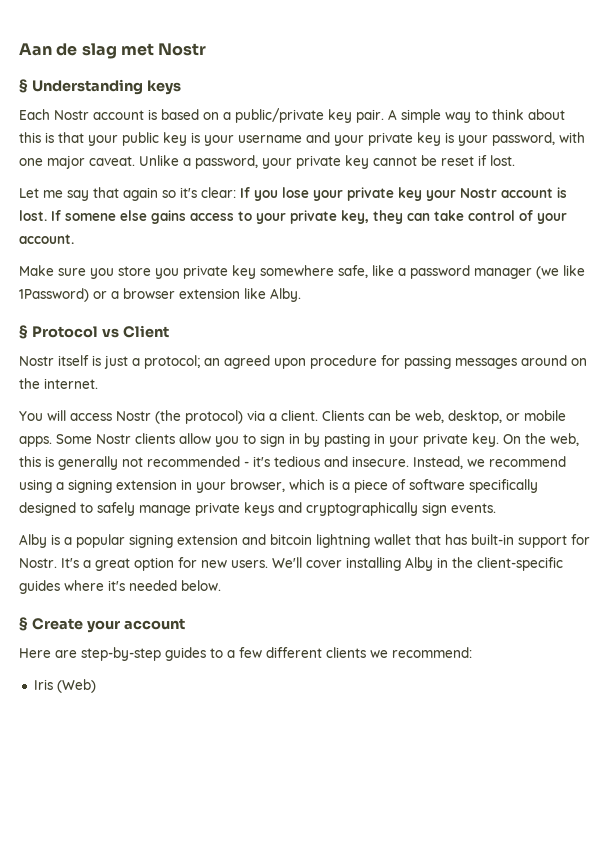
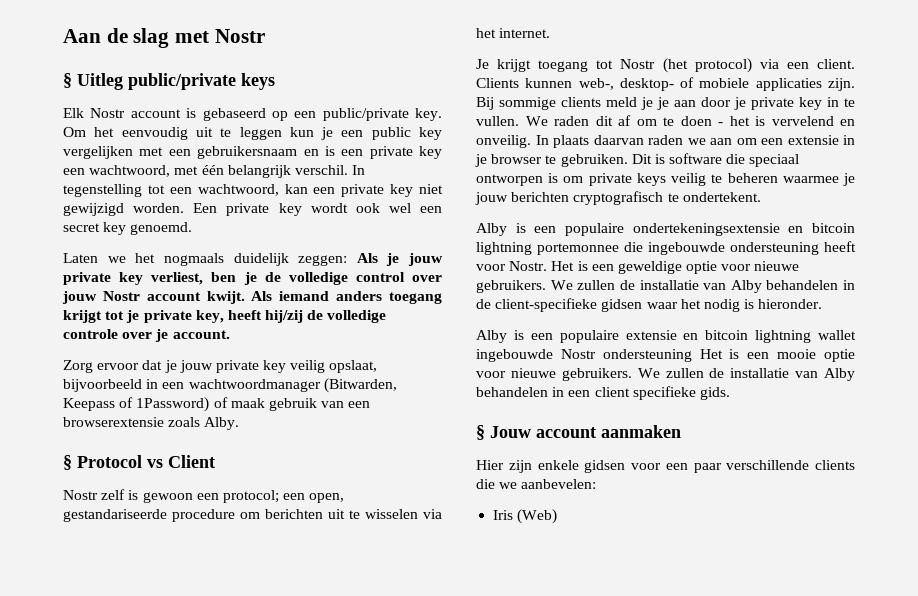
[31,79,143,95] Understanding -> [77,73,236,90] Uitleg public/private
[19,108,565,123] [19,132,585,146] [19,155,515,169] [19,187,567,201] [19,210,567,224] [19,234,74,244] [19,265,585,279] [19,288,266,302] Each Nostr account is based on a public/private key pair. A simple way to think about this is that your public key is your username and your private key is your password, with one major caveat. Unlike a password, your private key cannot be reset if lost. // Let me say that again so it's clear: If you lose your private key your Nostr account is lost. If somene else gains access to your private key, they can take control of your account. // Make sure you store you private key somewhere safe, like a password manager (we like 1Password) or a browser extension like -> [63,108,442,121] [63,127,443,140] [63,146,442,159] [63,165,366,178] [63,184,443,197] [63,203,442,216] [63,222,193,235] [63,253,443,266] [63,272,442,285] [62,291,442,304] [63,310,387,323] [63,329,230,342] [63,360,378,373] [63,378,397,393] [63,397,371,412] [63,417,201,427] Elk Nostr account is gebaseerd op een public/private key. Om het eenvoudig uit te leggen kun je een public key vergelijken met een gebruikersnaam en is een private key een wachtwoord, met één belangrijk verschil. In tegenstelling tot een wachtwoord, kan een private key niet gewijzigd worden. Een private key wordt ook wel een secret key genoemd. // Laten we het nogmaals duidelijk zeggen: Als je jouw private key verliest, ben je de volledige control over jouw Nostr account kwijt. Als iemand anders toegang krijgt tot je private key, heeft hij/zij de volledige controle over je account. // Zorg ervoor dat je jouw private key veilig opslaat, bijvoorbeeld in een wachtwoordmanager (Bitwarden, Keepass of 1Password) of maak gebruik van een browserextensie zoals
[58,355,587,369] [19,378,98,389] [19,410,181,424] itself is just a protocol; an agreed upon procedure for passing messages around on the internet. // You will access Nostr (the -> [101,489,345,503] [63,509,442,522] [476,28,551,38] [476,58,688,73] zelf is gewoon een protocol; een open, gestandariseerde procedure om berichten uit te wisselen via het internet. // Je krijgt toegang tot Nostr (het
[269,413,277,421] a -> [786,62,809,69] een
[368,410,566,424] [19,433,579,447] [19,456,566,470] [19,479,538,493] [19,502,496,516] [19,534,590,548] [19,557,563,571] [19,580,221,594] [19,617,185,633] [19,647,472,661] can be web, desktop, or mobile apps. Some Nostr clients allow you to sign in by pasting in your private key. On the web, this is generally not recommended - it's tedious and insecure. Instead, we recommend using a signing extension in your browser, which is a piece of software specifically designed to safely manage private keys and cryptographically sign events. // Alby is a popular signing extension and bitcoin lightning wallet that has built-in support for Nostr. It's a great option for new users. We'll cover installing Alby in the client-specific guides where it's needed below. // § Create your account // Here are step-by-step guides to a few different clients we recommend: -> [525,77,855,91] [476,97,855,110] [476,115,855,126] [476,135,855,148] [475,153,800,167] [476,173,855,186] [475,191,761,205] [476,223,855,236] [476,241,856,255] [476,261,800,274] [476,280,855,293] [476,298,823,312] [476,330,856,343] [476,349,855,362] [476,368,855,381] [476,386,730,400] [476,425,681,440] [476,460,855,473] [476,479,597,489] kunnen web-, desktop- of mobiele applicaties zijn. Bij sommige clients meld je je aan door je private key in te vullen. We raden dit af om te doen - het is vervelend en onveilig. In plaats daarvan raden we aan om een extensie in je browser te gebruiken. Dit is software die speciaal ontworpen is om private keys veilig te beheren waarmee je jouw berichten cryptografisch te ondertekent. // Alby is een populaire ondertekeningsextensie en bitcoin lightning portemonnee die ingebouwde ondersteuning heeft voor Nostr. Het is een geweldige optie voor nieuwe gebruikers. We zullen de installatie van Alby behandelen in de client-specifieke gidsen waar het nodig is hieronder. // Alby is een populaire extensie en bitcoin lightning wallet ingebouwde Nostr ondersteuning Het is een mooie optie voor nieuwe gebruikers. We zullen de installatie van Alby behandelen in een client specifieke gids. // § Jouw account aanmaken // Hier zijn enkele gidsen voor een paar verschillende clients die we aanbevelen:

